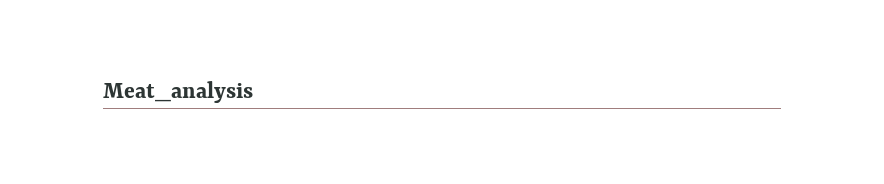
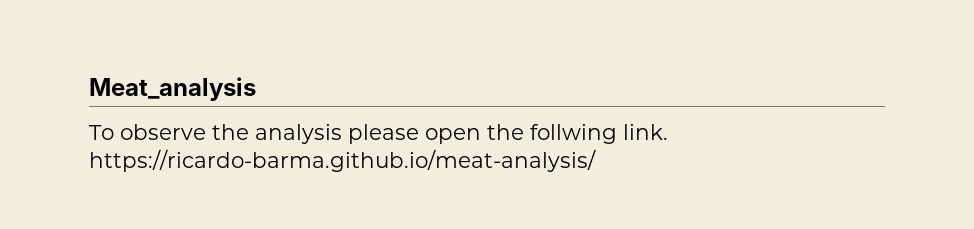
(253, 92) none -> [89,124,668,144] [89,149,596,172] // To observe the analysis please open the follwing link. https://ricardo-barma.github.io/meat-analysis/

